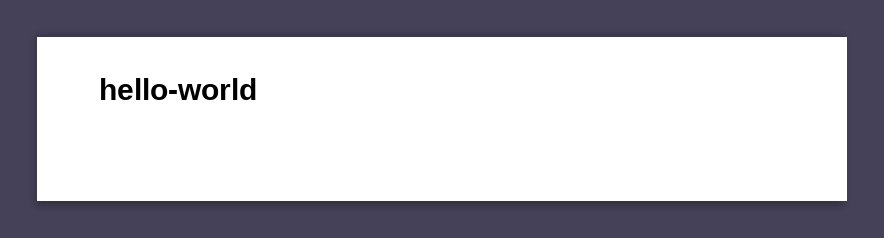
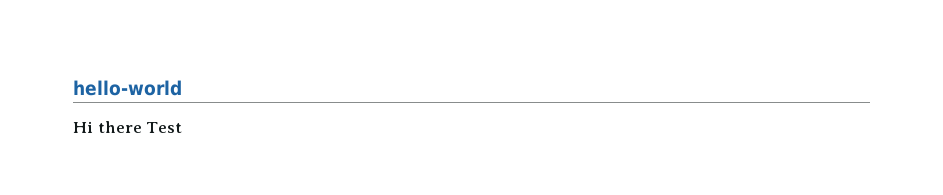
(257, 89) none -> [73,121,183,133] // Hi there Test

